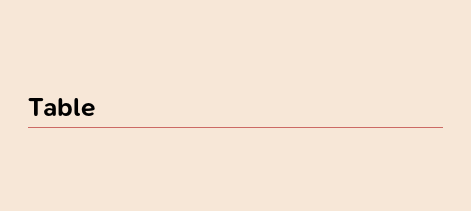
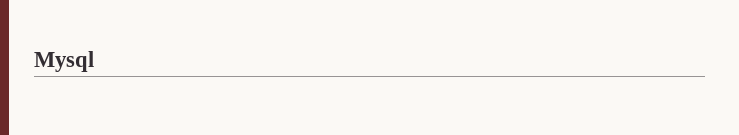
[28,98,95,117] Table -> [34,51,94,72] Mysql

